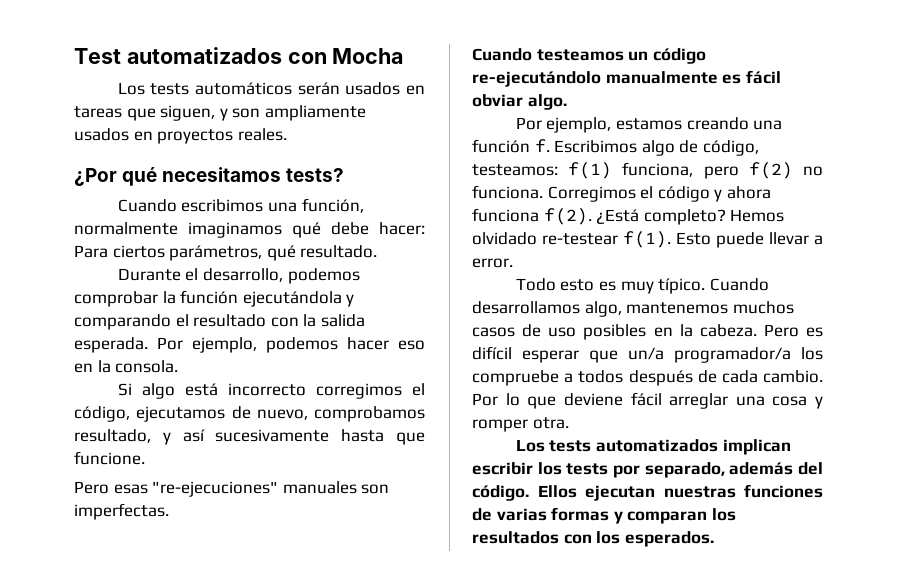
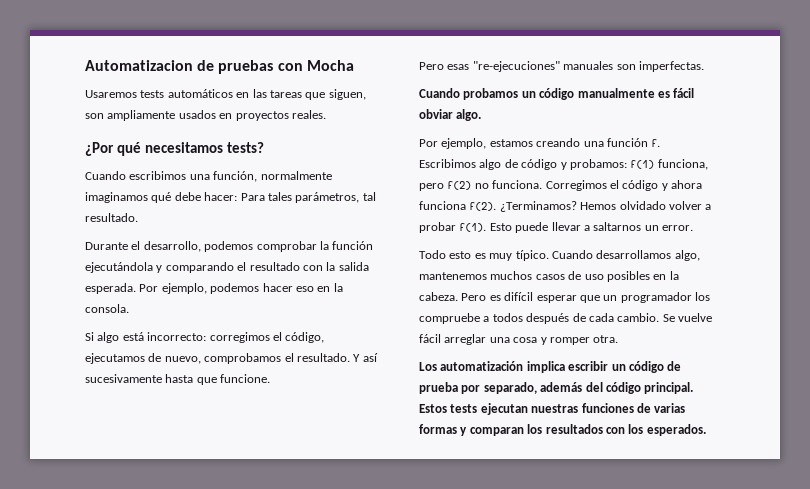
[74,47,282,64] Test automatizados -> [85,60,274,74] Automatizacion de pruebas
[117,82,145,95] Los -> [85,90,137,98] Usaremos
[297,82,425,95] serán usados en -> [236,89,267,98] en las
[219,108,228,121] y -> (366, 94) none
[112,245,296,261] ciertos parámetros, qué -> [267,192,376,203] tales parámetros, tal
[227,383,306,396] incorrecto -> [147,332,207,341] incorrecto:
[74,429,171,445] resultado, y -> [284,353,361,362] el resultado. Y
[536,48,706,64] [472,71,601,87] testeamos un código re-ejecutándolo -> [463,88,575,100] probamos un código
[702,140,759,156] [472,164,558,176] código, testeamos: -> [521,159,627,170] código y probamos:
[596,209,785,225] [472,232,618,245] ¿Está completo? Hemos olvidado re-testear -> [499,201,712,212] [419,222,456,233] ¿Terminamos? Hemos olvidado volver a probar
(823, 240) none -> [593,222,659,231] saltarnos un
[628,347,791,363] un/a programador/a -> [603,292,692,303] un programador
[472,393,623,409] Por lo que deviene -> [662,313,712,322] Se vuelve
[549,439,791,455] [472,462,823,478] [472,485,577,501] tests automatizados implican escribir los tests por separado, además del código. Ellos -> [440,361,682,373] [419,382,694,394] [419,404,478,413] automatización implica escribir un código de prueba por separado, además del código principal. Estos tests

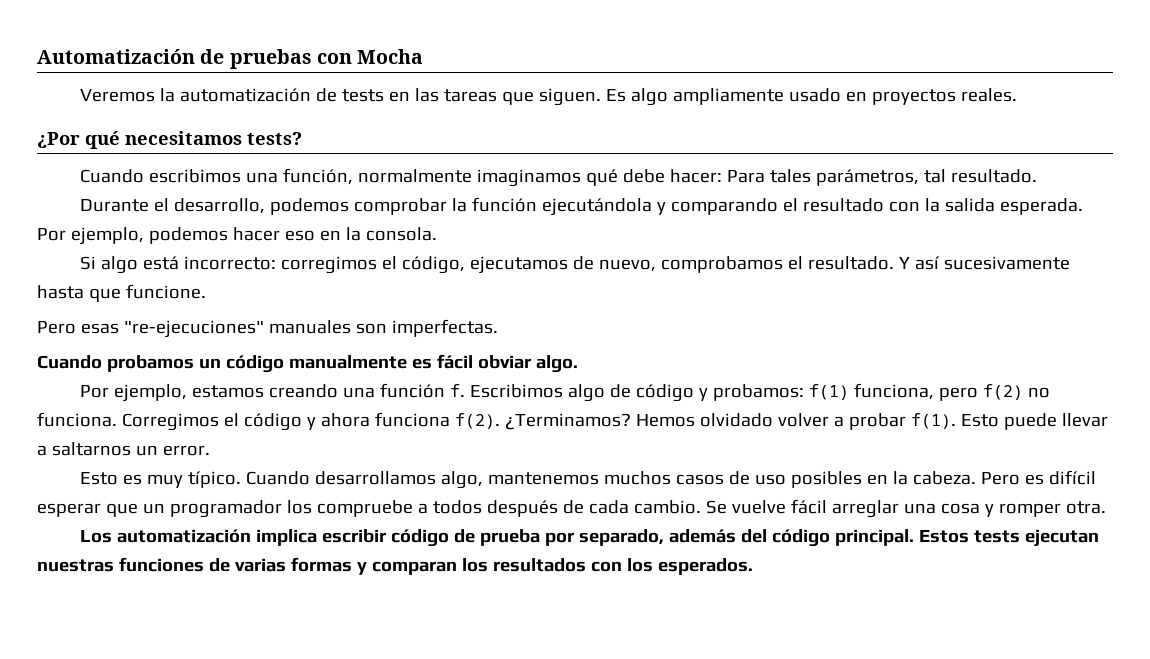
[85,60,193,71] Automatizacion -> [37,49,195,64] Automatización
[85,89,366,100] [85,110,216,121] Usaremos tests automáticos en las tareas que siguen, son ampliamente usados -> [79,88,841,106] Veremos la automatización de tests en las tareas que siguen. Es algo ampliamente usado
[419,250,472,259] Todo esto -> [79,472,118,485] Esto
[611,364,626,371] un -> (387, 536) none

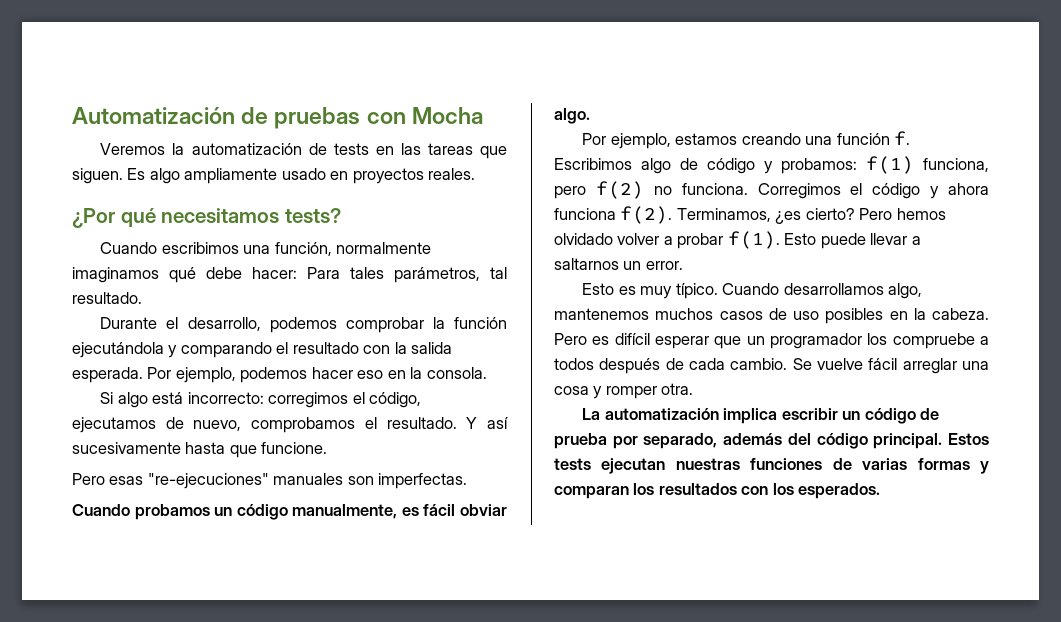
[288,355,407,369] manualmente -> [292,504,398,519] manualmente,
[504,413,695,430] ¿Terminamos? Hemos -> [676,208,946,224] Terminamos, ¿es cierto? Pero hemos
[79,530,112,543] Los -> [582,408,601,420] La
(387, 536) none -> [842,411,861,420] un

